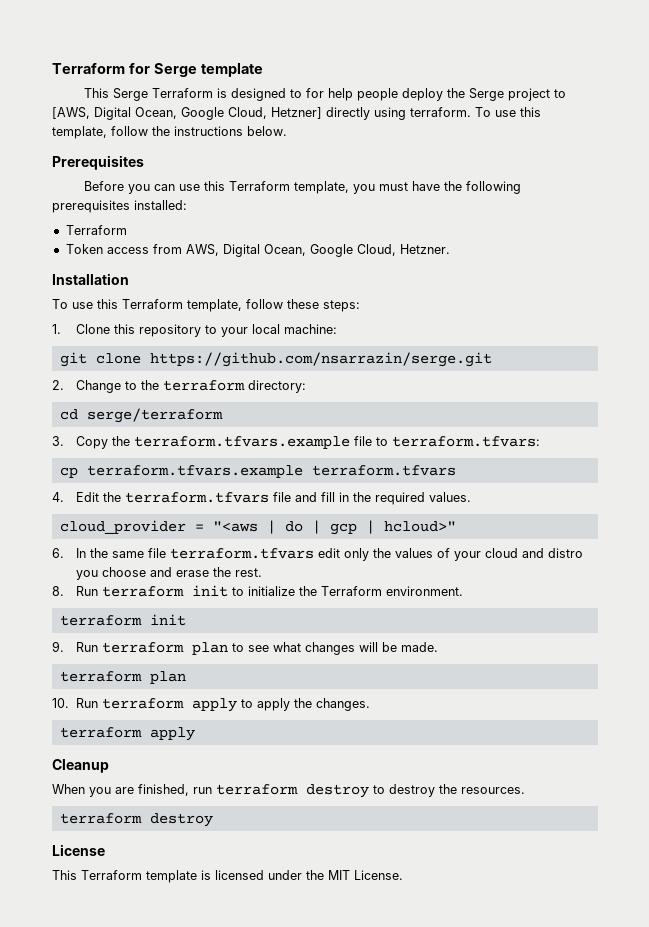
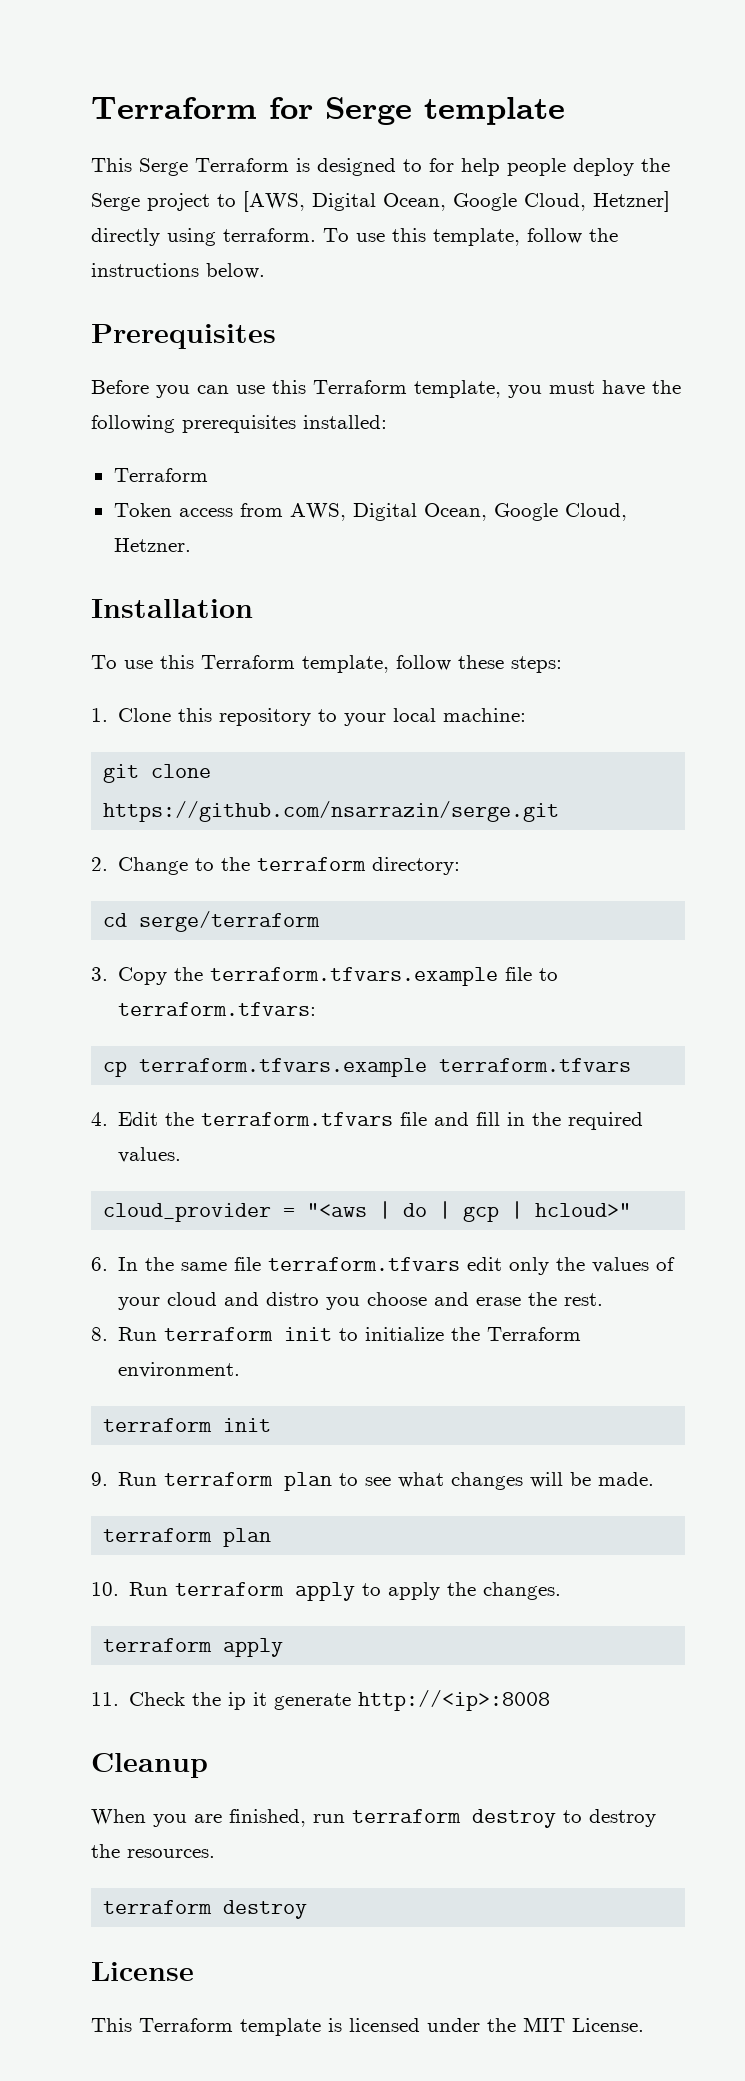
(195, 734) none -> [91,1690,551,1711] // 11. Check the ip it generate http://<ip>:8008

